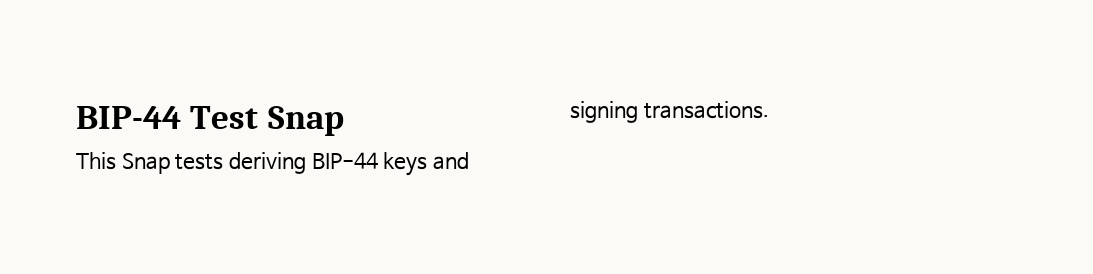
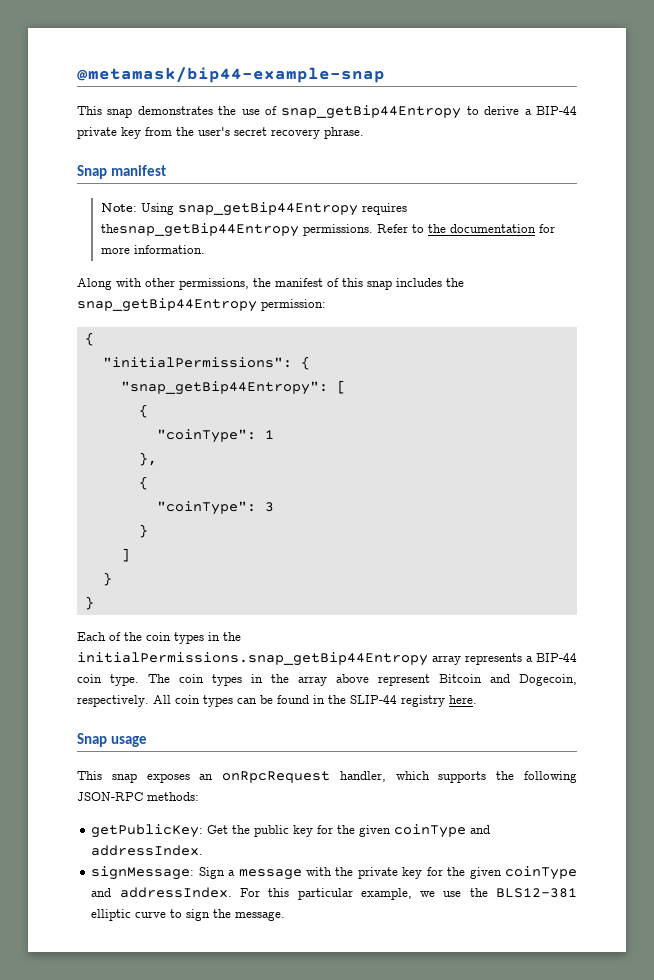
[76,106,344,136] [76,152,470,176] [570,101,769,123] BIP-44 Test Snap // This Snap tests deriving BIP-44 keys and signing transactions. -> [77,67,385,83] [77,105,577,119] [77,127,364,139] [77,165,167,179] [100,202,407,216] [100,223,555,237] [100,245,205,254] [77,278,464,290] [77,298,326,312] [84,332,94,346] [102,356,310,370] [120,380,346,395] [138,404,148,418] [156,429,274,443] [138,452,157,466] [138,476,148,490] [156,501,274,515] [138,524,148,538] [120,548,130,562] [102,572,112,586] [84,596,94,610] [77,632,241,644] [77,652,577,666] [77,674,577,686] [77,695,477,707] [77,733,148,747] [77,771,577,783] [77,792,199,801] [91,824,491,838] [91,845,204,856] [91,866,577,880] [91,887,577,900] [91,909,286,921] @metamask/bip44-example-snap // This snap demonstrates the use of snap_getBip44Entropy to derive a BIP-44 private key from the user's secret recovery phrase. // Snap manifest // Note: Using snap_getBip44Entropy requires thesnap_getBip44Entropy permissions. Refer to the documentation for more information. // Along with other permissions, the manifest of this snap includes the snap_getBip44Entropy permission: // { // "initialPermissions": { // "snap_getBip44Entropy": [ // { // "coinType": 1 // }, // { // "coinType": 3 // } // ] // } // } // Each of the coin types in the initialPermissions.snap_getBip44Entropy array represents a BIP-44 coin type. The coin types in the array above represent Bitcoin and Dogecoin, respectively. All coin types can be found in the SLIP-44 registry here. // Snap usage // This snap exposes an onRpcRequest handler, which supports the following JSON-RPC methods: // getPublicKey: Get the public key for the given coinType and addressIndex. // signMessage: Sign a message with the private key for the given coinType and addressIndex. For this particular example, we use the BLS12-381 elliptic curve to sign the message.

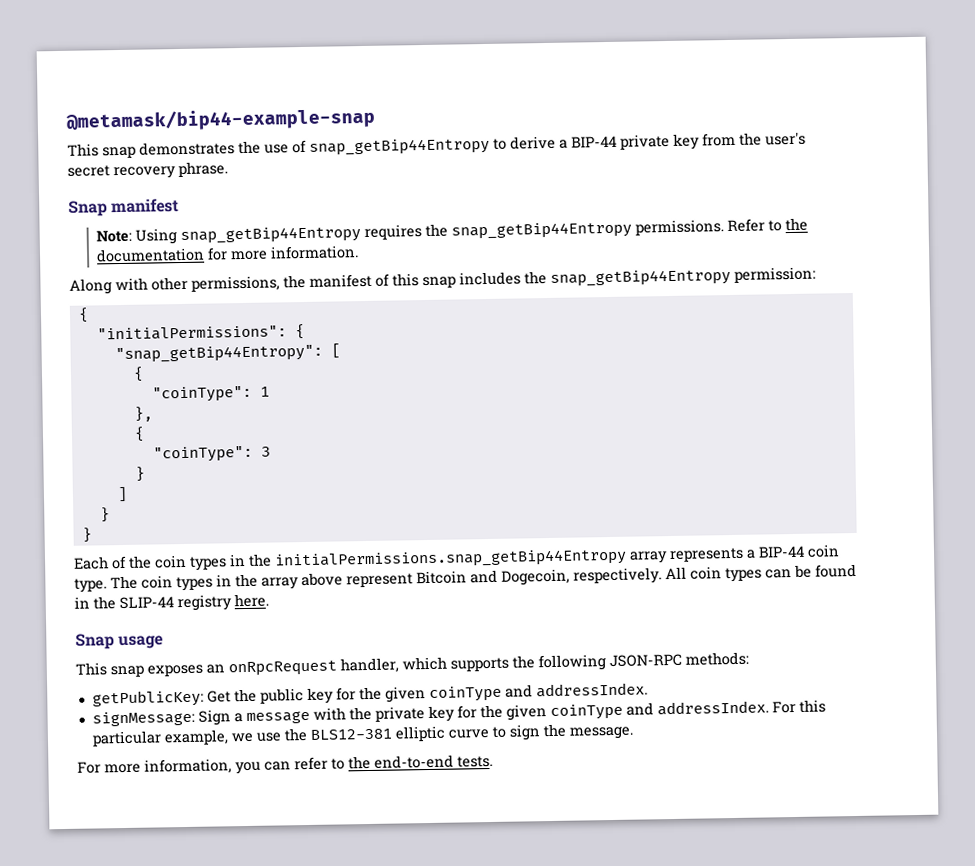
[100,223,299,237] thesnap_getBip44Entropy -> [424,221,632,240] the snap_getBip44Entropy
(286, 916) none -> [77,754,493,775] // For more information, you can refer to the end-to-end tests.

